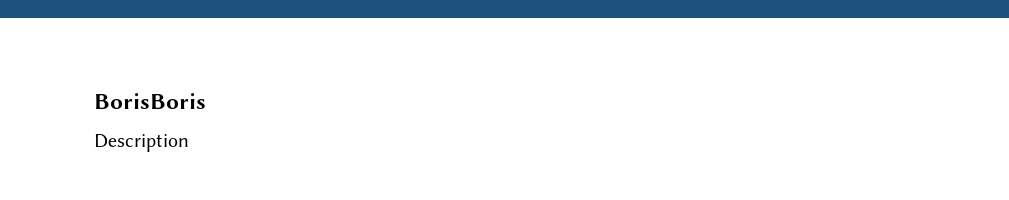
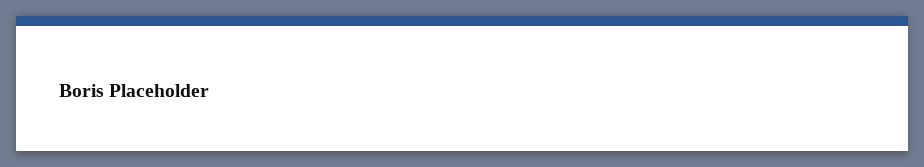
[94,93,206,109] [94,134,189,152] BorisBoris // Description -> [59,84,210,97] Boris Placeholder

